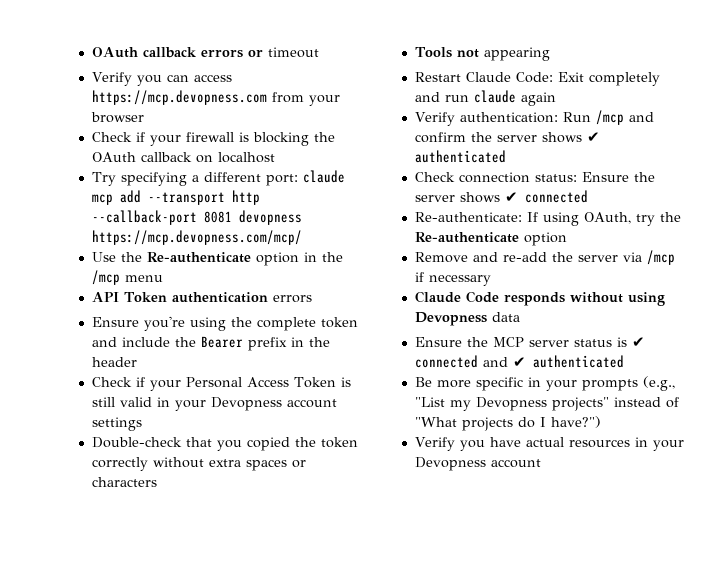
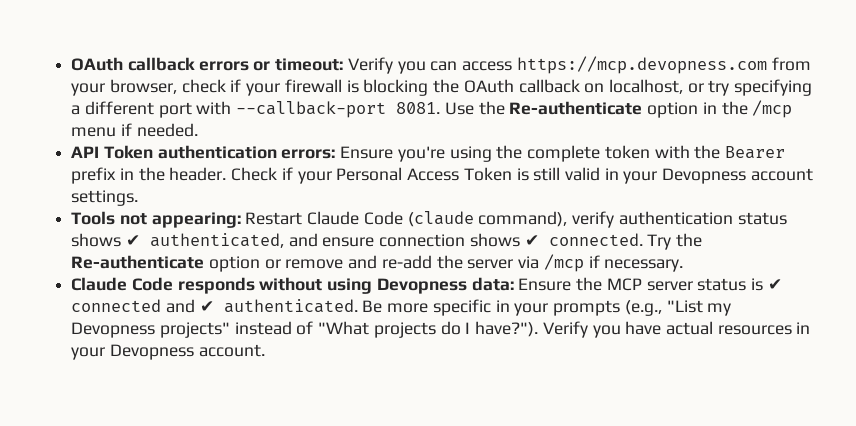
[267,47,319,58] timeout // -> [275,58,344,71] timeout:
[90,112,144,123] [91,132,132,142] browser // Check -> [109,79,226,94] browser, check
[217,152,275,163] [91,170,345,186] [91,190,260,205] [91,210,302,225] [91,230,302,245] localhost // Try specifying a different port: claude mcp add --transport http --callback-port 8081 devopness https://mcp.devopness.com/mcp/ // -> [608,79,813,96] [71,101,441,118] localhost, or try specifying a different port with --callback-port 8081.
(163, 278) none -> [120,123,198,137] if needed.
[272,295,312,303] errors // -> [281,149,336,159] errors:
[91,337,170,347] and include -> [654,145,690,159] with
[91,357,137,367] header // -> [169,167,227,181] header.
[91,417,142,431] [91,437,358,451] [91,457,306,471] [91,477,157,487] settings // Double-check that you copied the token correctly without extra spaces or characters -> [71,190,139,206] settings.
[483,47,550,61] appearing // -> [151,212,241,228] appearing:
[515,72,660,86] [414,90,556,106] [414,110,654,126] [414,132,600,143] [414,150,506,163] [414,172,655,183] [414,190,588,203] [414,212,681,226] [414,232,567,246] [414,252,468,263] Code: Exit completely and run claude again // Verify authentication: Run /mcp and confirm the server shows ✔ authenticated // Check connection status: Ensure the server shows ✔ connected // Re-authenticate: If using OAuth, try the Re-authenticate option // Remove -> [363,211,787,228] [71,233,703,250] [71,255,344,272] Code (claude command), verify authentication status shows ✔ authenticated, and ensure connection shows ✔ connected. Try the Re-authenticate option or remove
[428,274,491,286] necessary -> [604,259,684,272] necessary.
[491,312,520,322] data // -> [471,277,514,291] data:
[532,355,624,368] authenticated // -> [223,299,358,313] authenticated.
[550,416,601,428] have?") // -> [475,321,539,337] have?").
[490,459,541,468] account -> [198,344,265,357] account.

